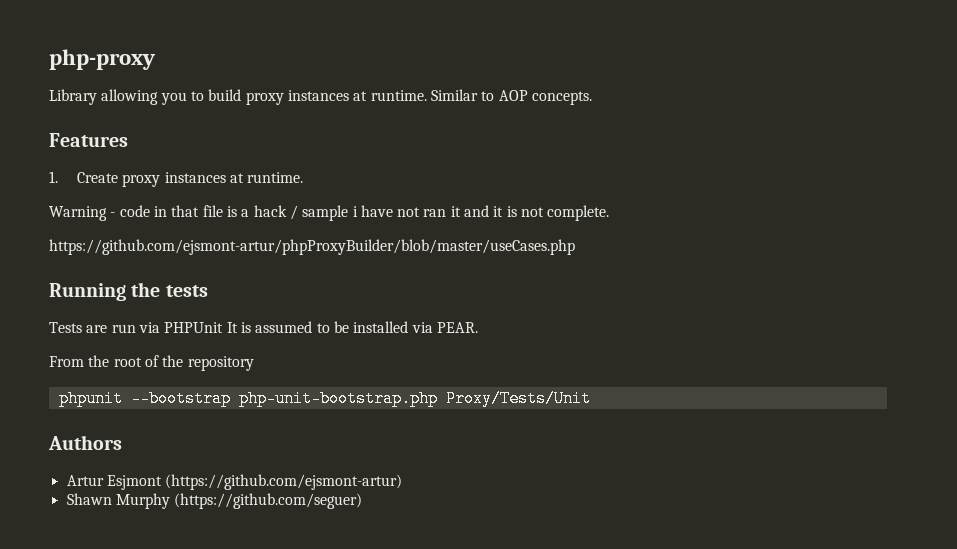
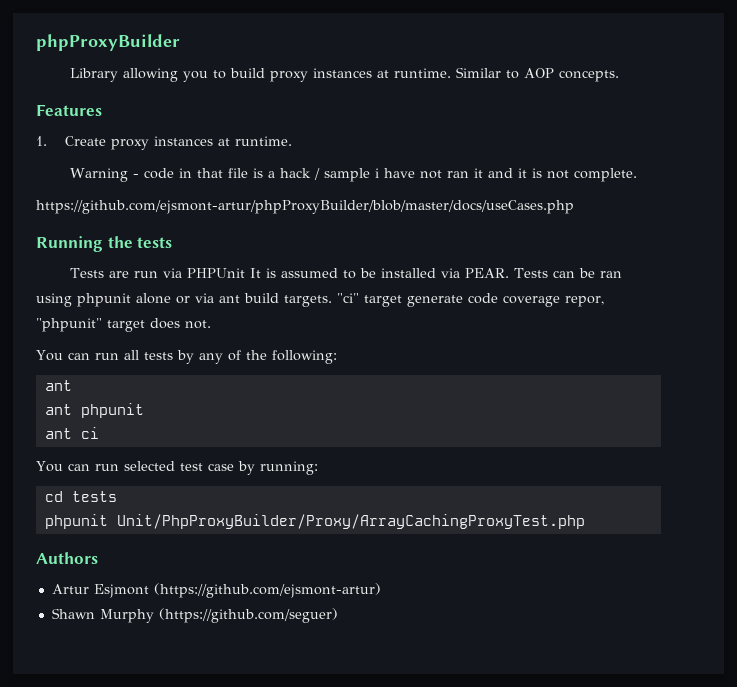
[49,49,155,70] php-proxy -> [36,34,180,51] phpProxyBuilder
[49,239,575,255] https://github.com/ejsmont-artur/phpProxyBuilder/blob/master/useCases.php -> [36,200,574,214] https://github.com/ejsmont-artur/phpProxyBuilder/blob/master/docs/useCases.php
[49,355,254,371] [58,390,591,407] // From the root of the repository // phpunit --bootstrap php-unit-bootstrap.php Proxy/Tests/Unit -> [513,268,622,278] [36,293,604,307] [36,318,211,332] [36,350,337,364] [44,380,72,391] [44,403,144,418] [44,427,99,439] [36,461,318,475] [44,491,117,502] [44,514,585,529] Tests can be ran using phpunit alone or via ant build targets. "ci" target generate code coverage repor, "phpunit" target does not. // You can run all tests by any of the following: // ant // ant phpunit // ant ci // You can run selected test case by running: // cd tests // phpunit Unit/PhpProxyBuilder/Proxy/ArrayCachingProxyTest.php

